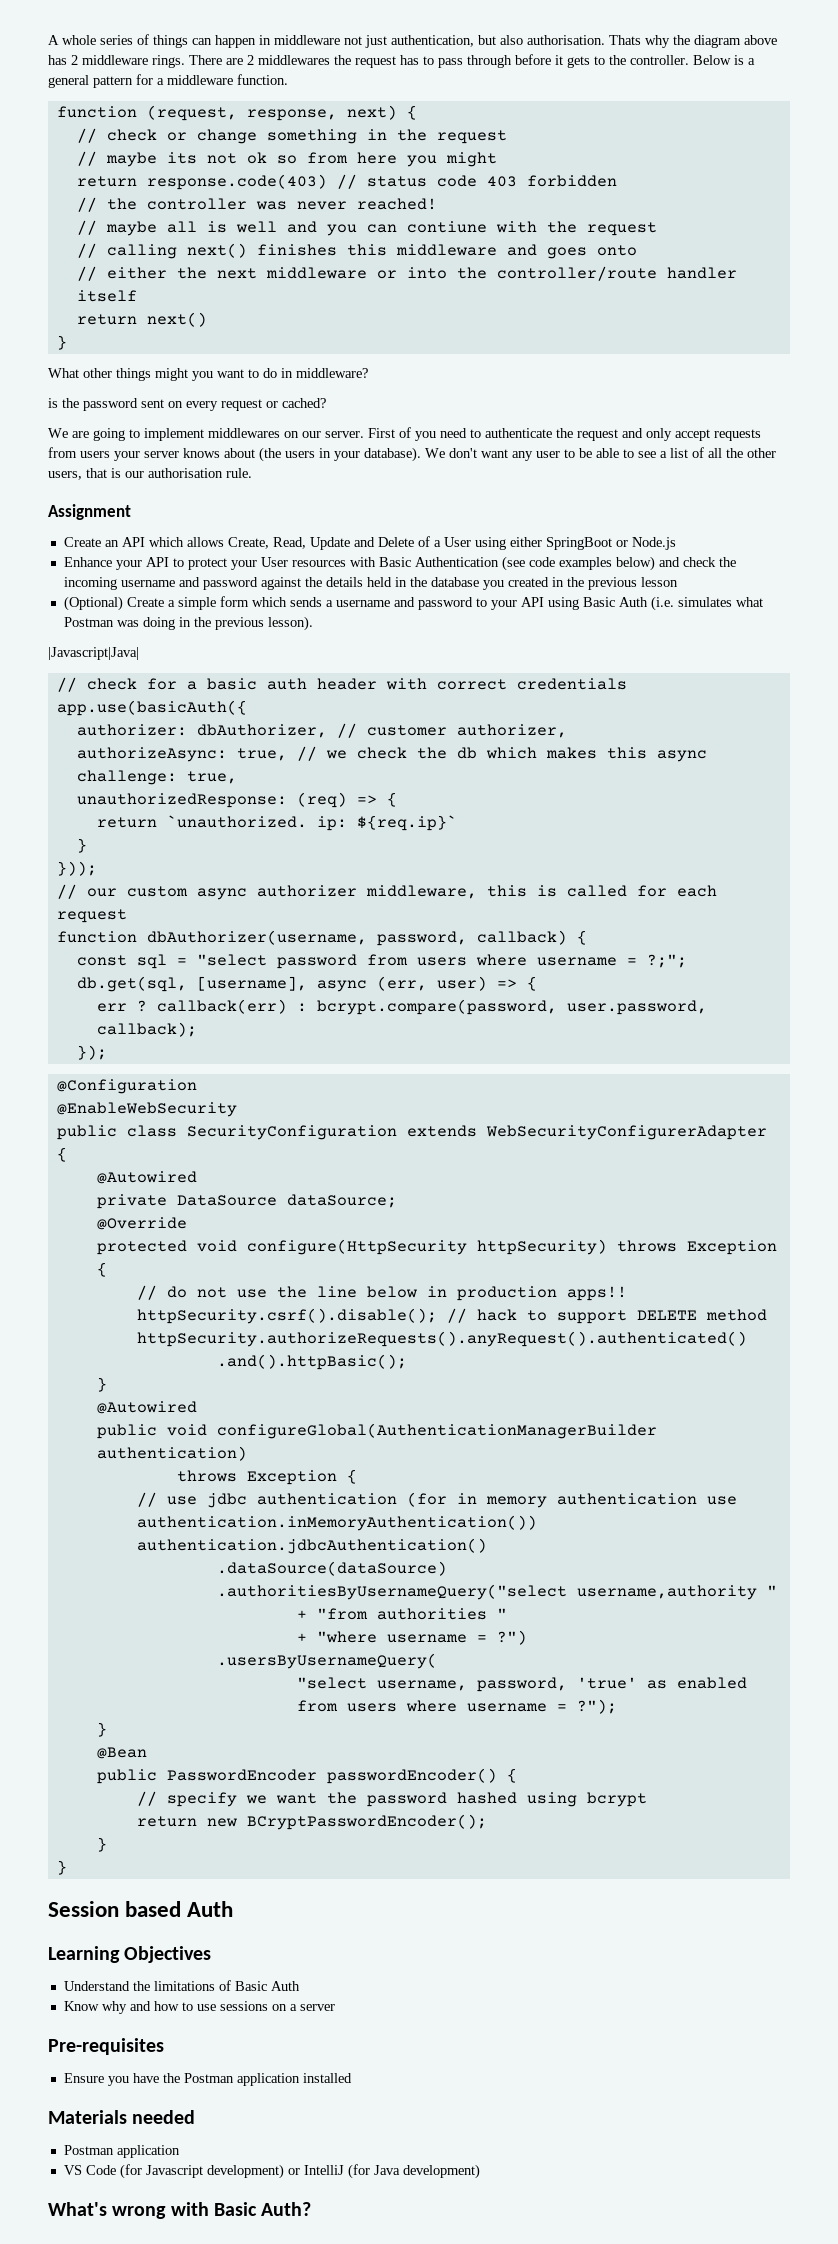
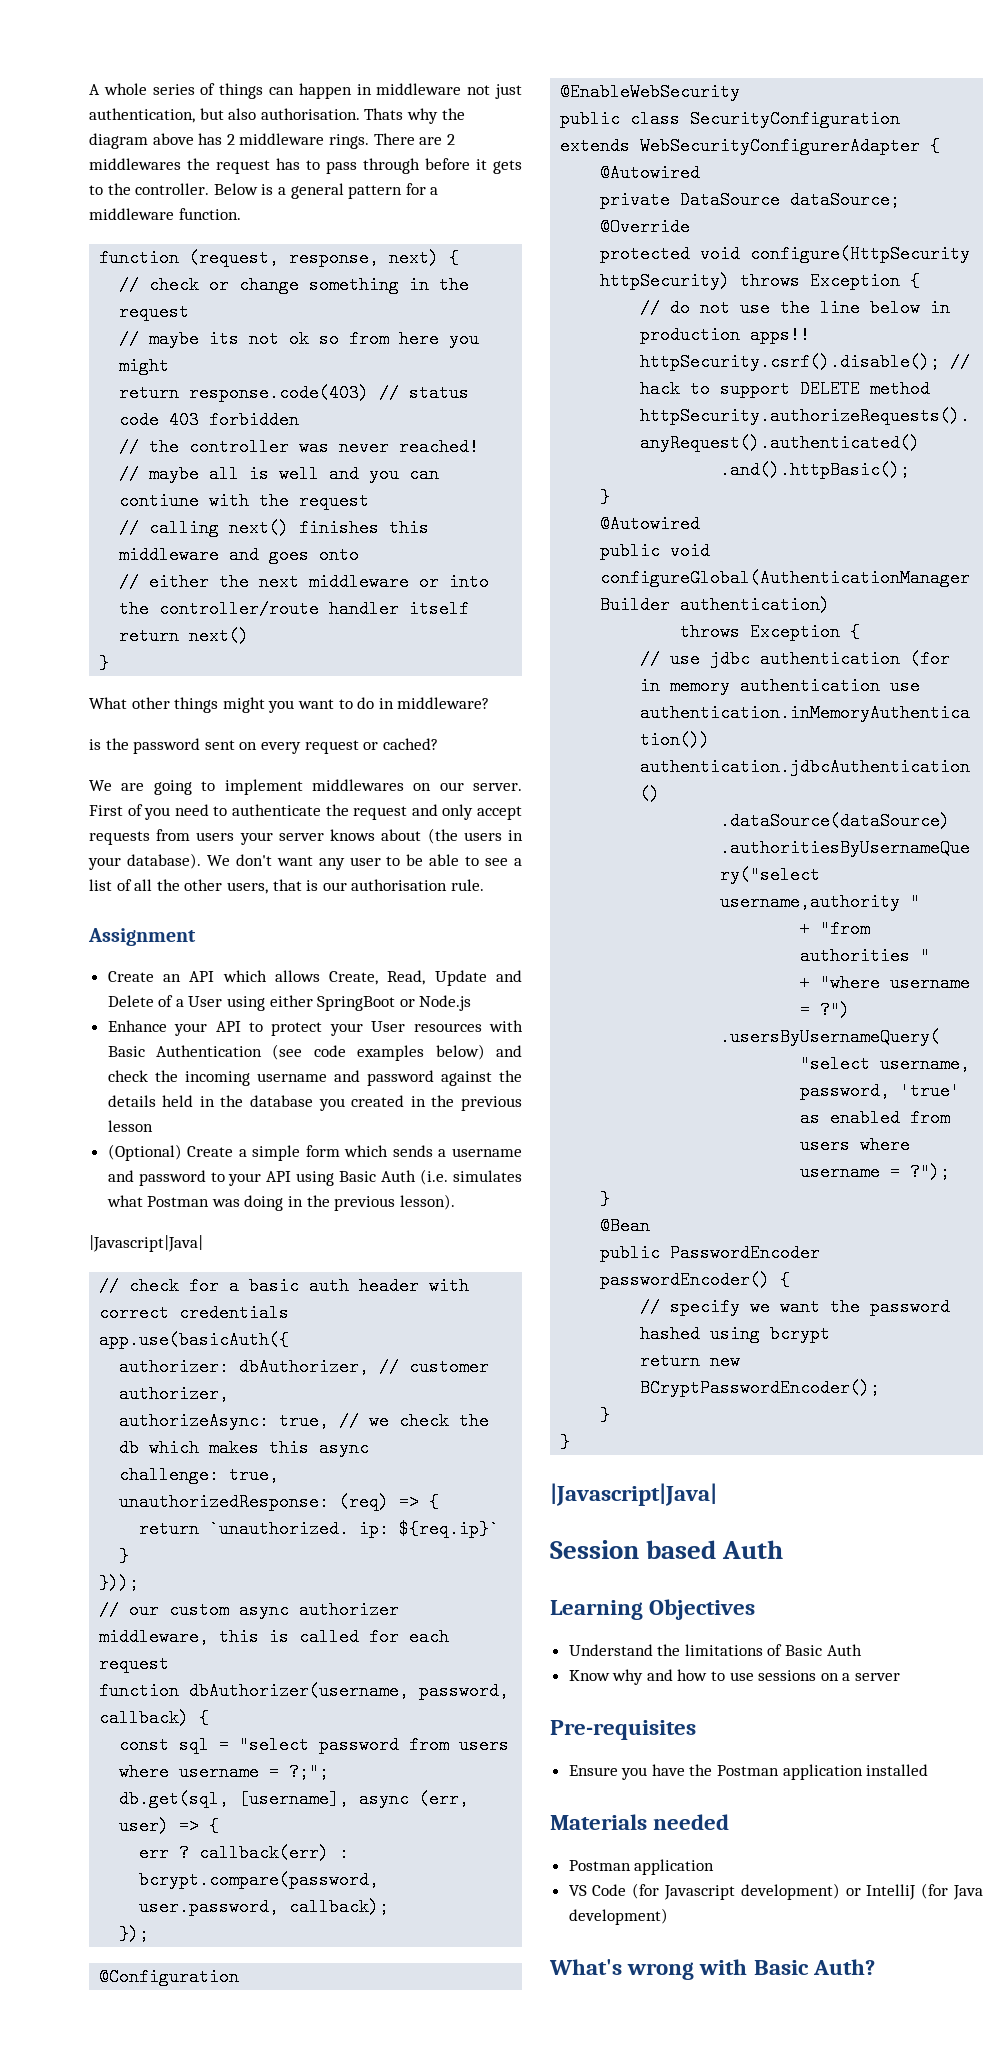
(67, 1867) none -> [550,1483,717,1506] // |Javascript|Java|

